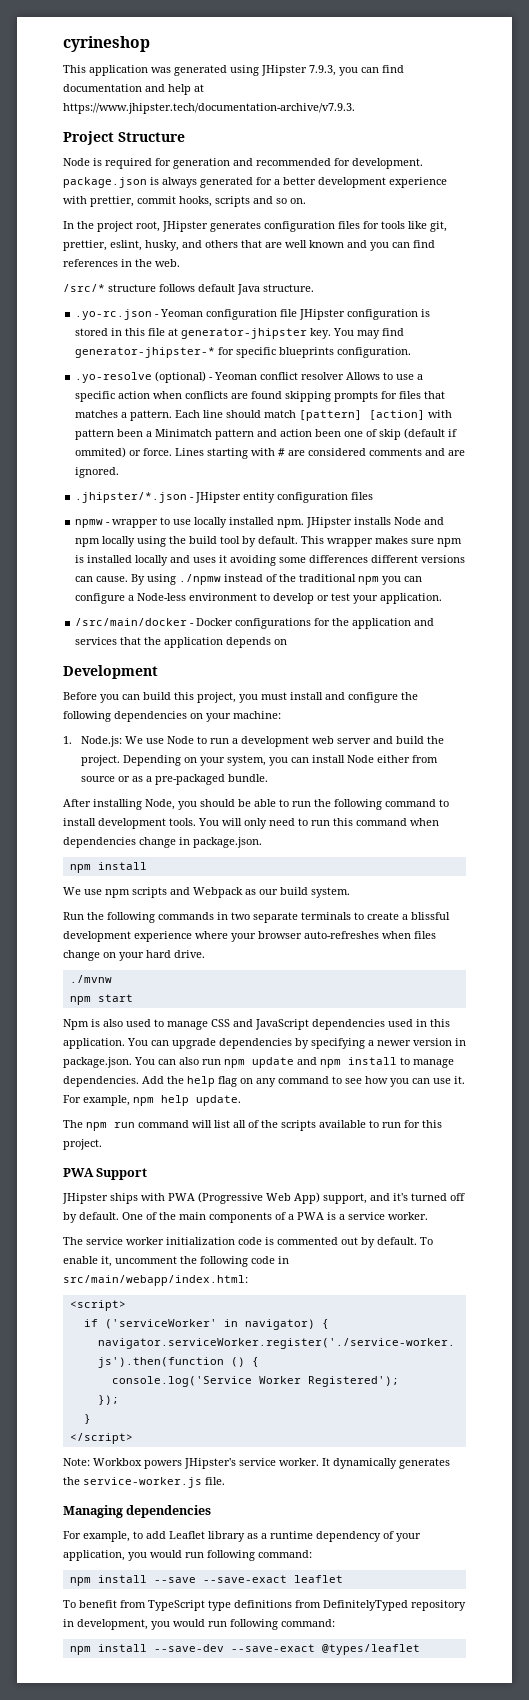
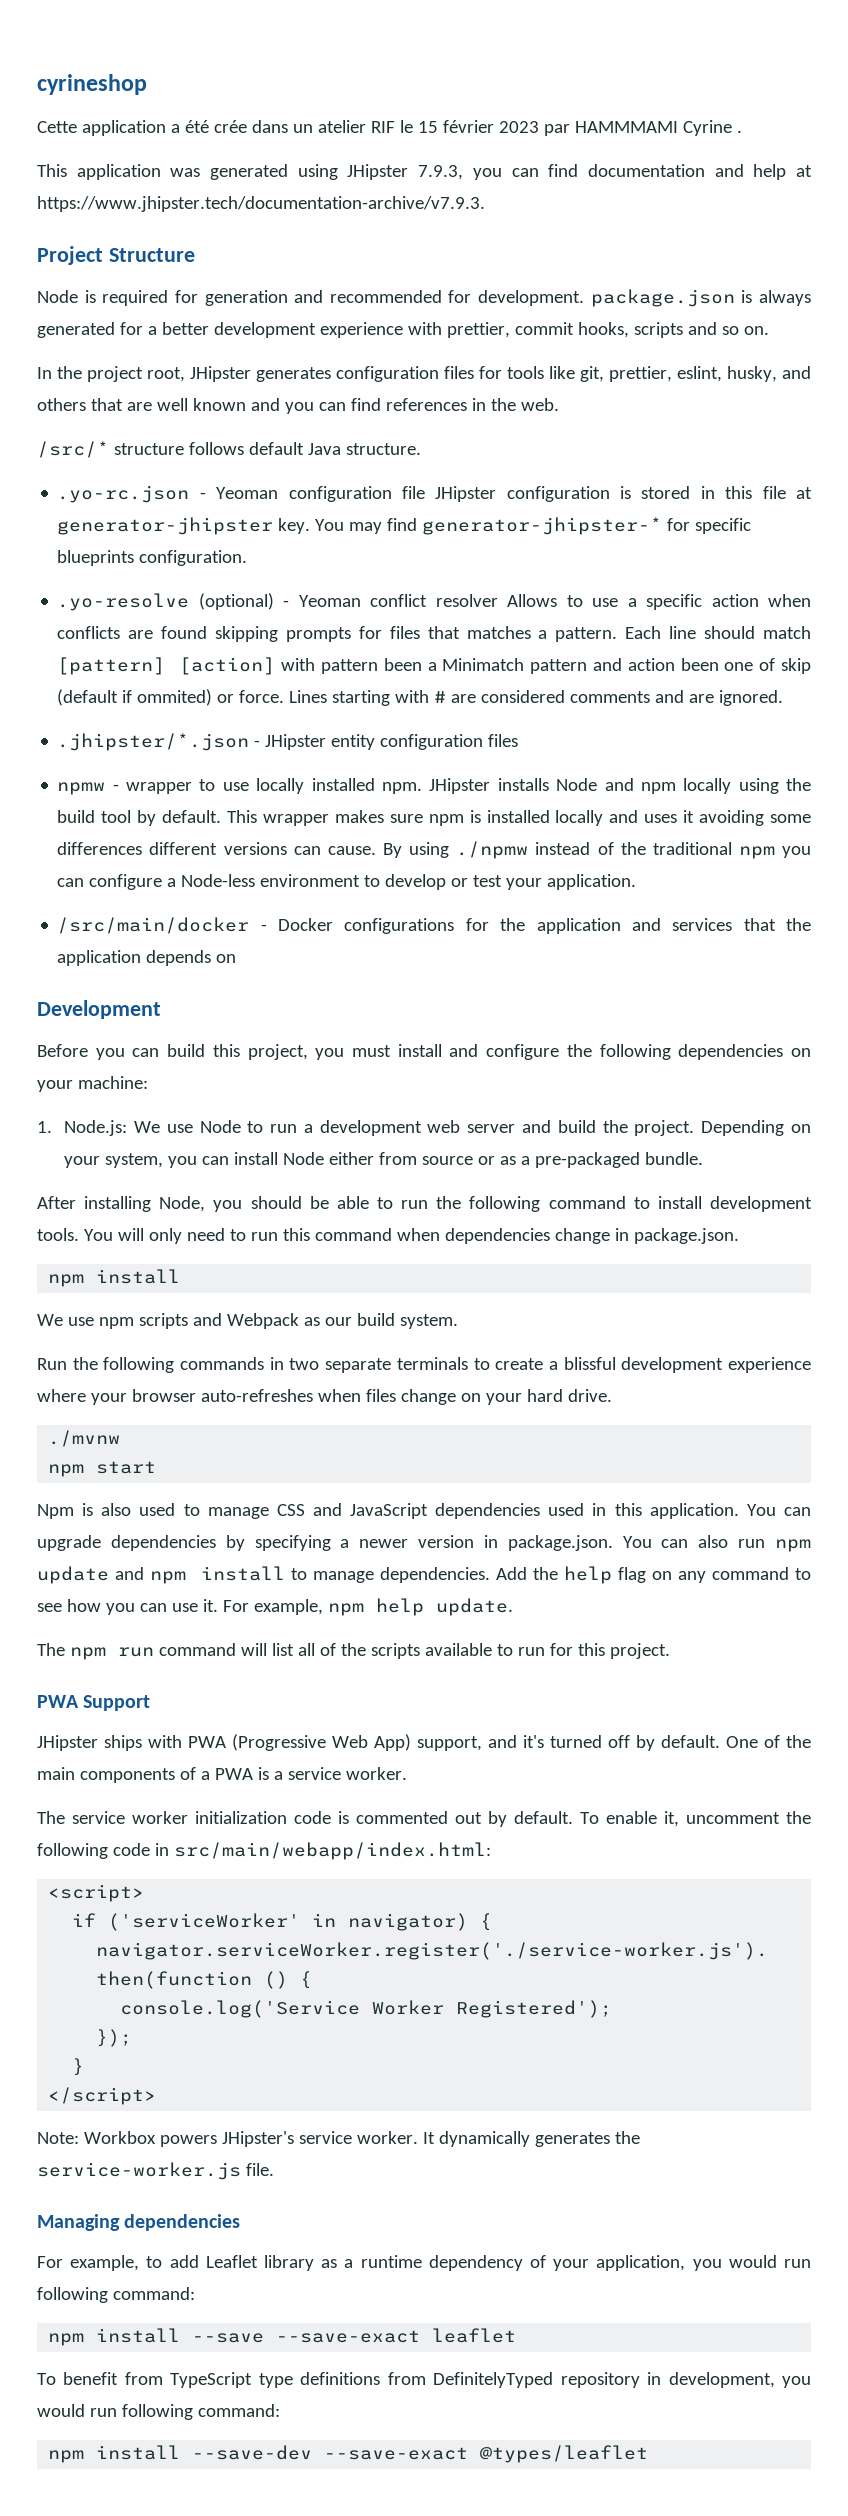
(150, 44) none -> [37,120,742,136] // Cette application a été crée dans un atelier RIF le 15 février 2023 par HAMMMAMI Cyrine .

